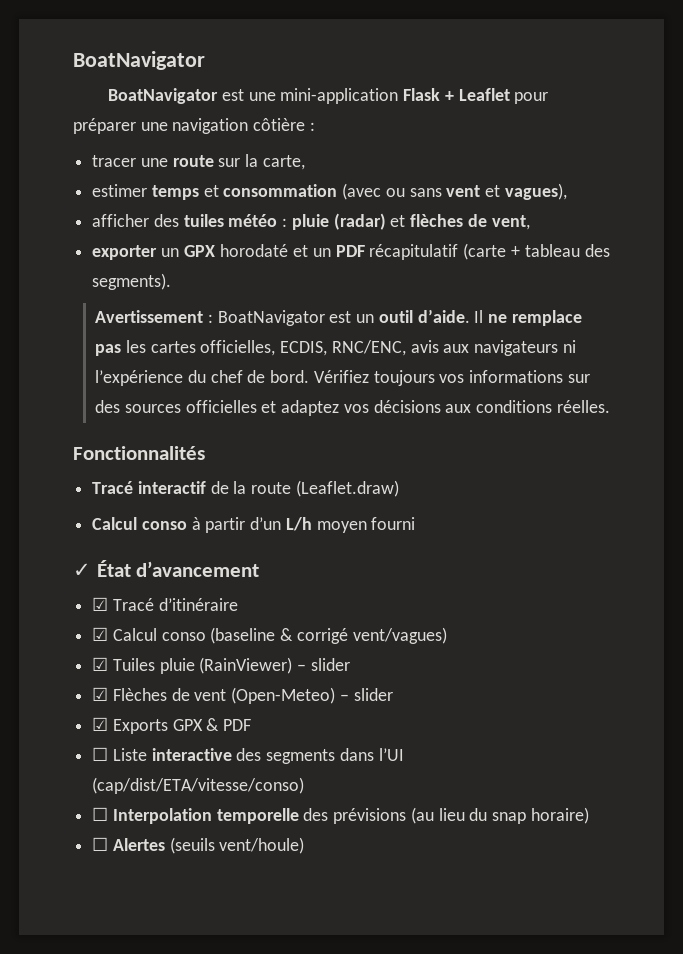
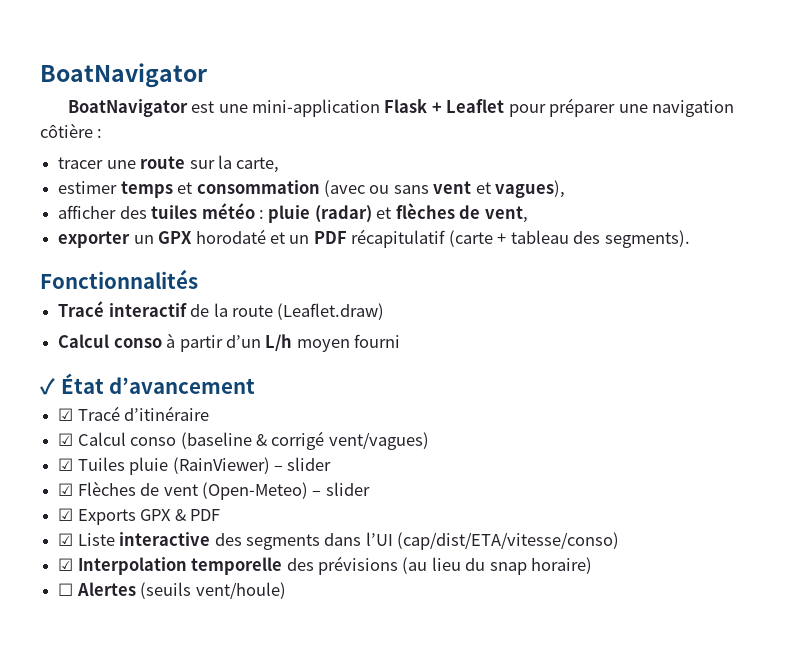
[95,309,582,326] [95,340,576,356] [95,370,590,386] [95,400,610,416] // Avertissement : BoatNavigator est un outil d’aide. Il ne remplace pas les cartes officielles, ECDIS, RNC/ENC, avis aux navigateurs ni l’expérience du chef de bord. Vérifiez toujours vos informations sur des sources officielles et adaptez vos décisions aux conditions réelles. -> (690, 239) none
[92,747,109,761] ☐ -> [58,533,74,546] ☑
[92,807,109,821] ☐ -> [58,558,74,571] ☑

